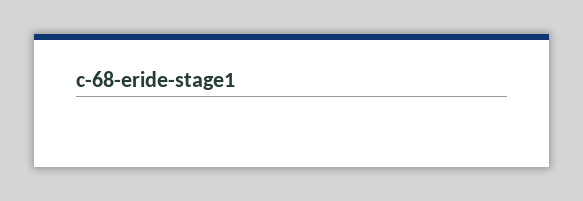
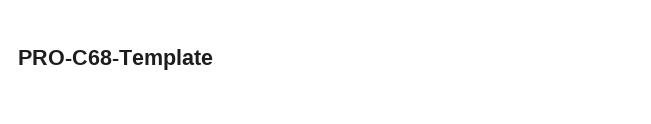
[76,71,235,90] c-68-eride-stage1 -> [18,49,213,70] PRO-C68-Template

